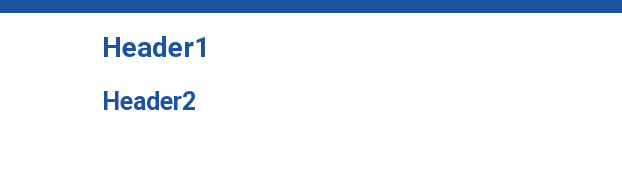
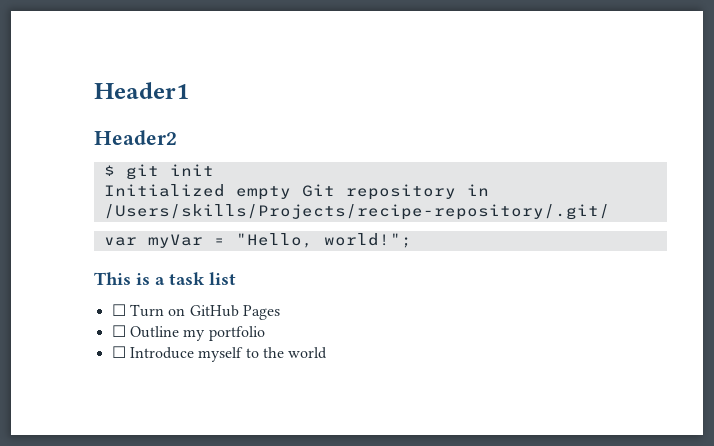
(196, 100) none -> [103,164,214,180] [103,184,489,200] [103,204,610,220] [103,233,412,248] [94,272,236,285] [111,304,280,320] [111,325,265,341] [111,346,328,362] // $ git init // Initialized empty Git repository in /Users/skills/Projects/recipe-repository/.git/ // var myVar = "Hello, world!"; // This is a task list // ☐ Turn on GitHub Pages // ☐ Outline my portfolio // ☐ Introduce myself to the world

